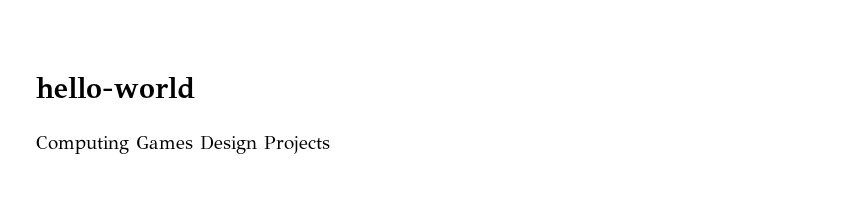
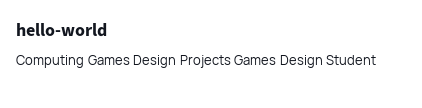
(330, 145) none -> [234,55,377,68] Games Design Student

